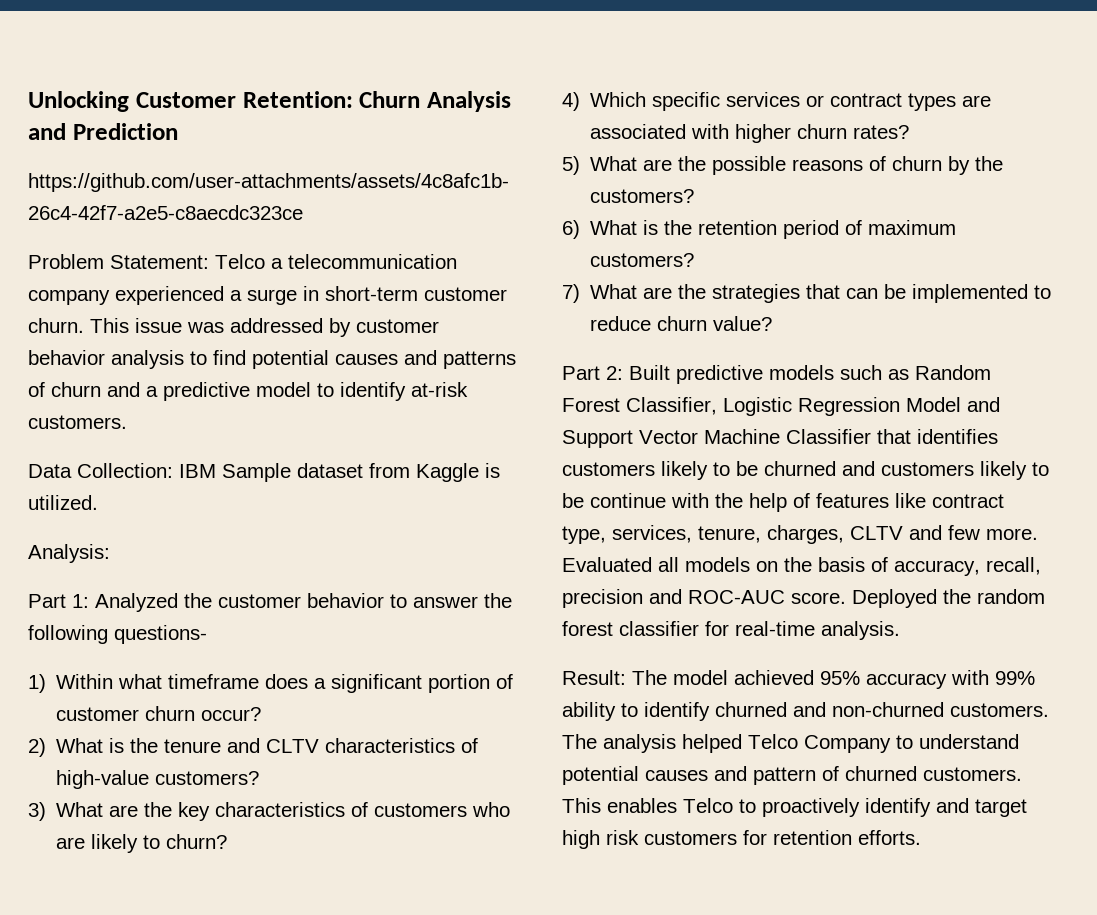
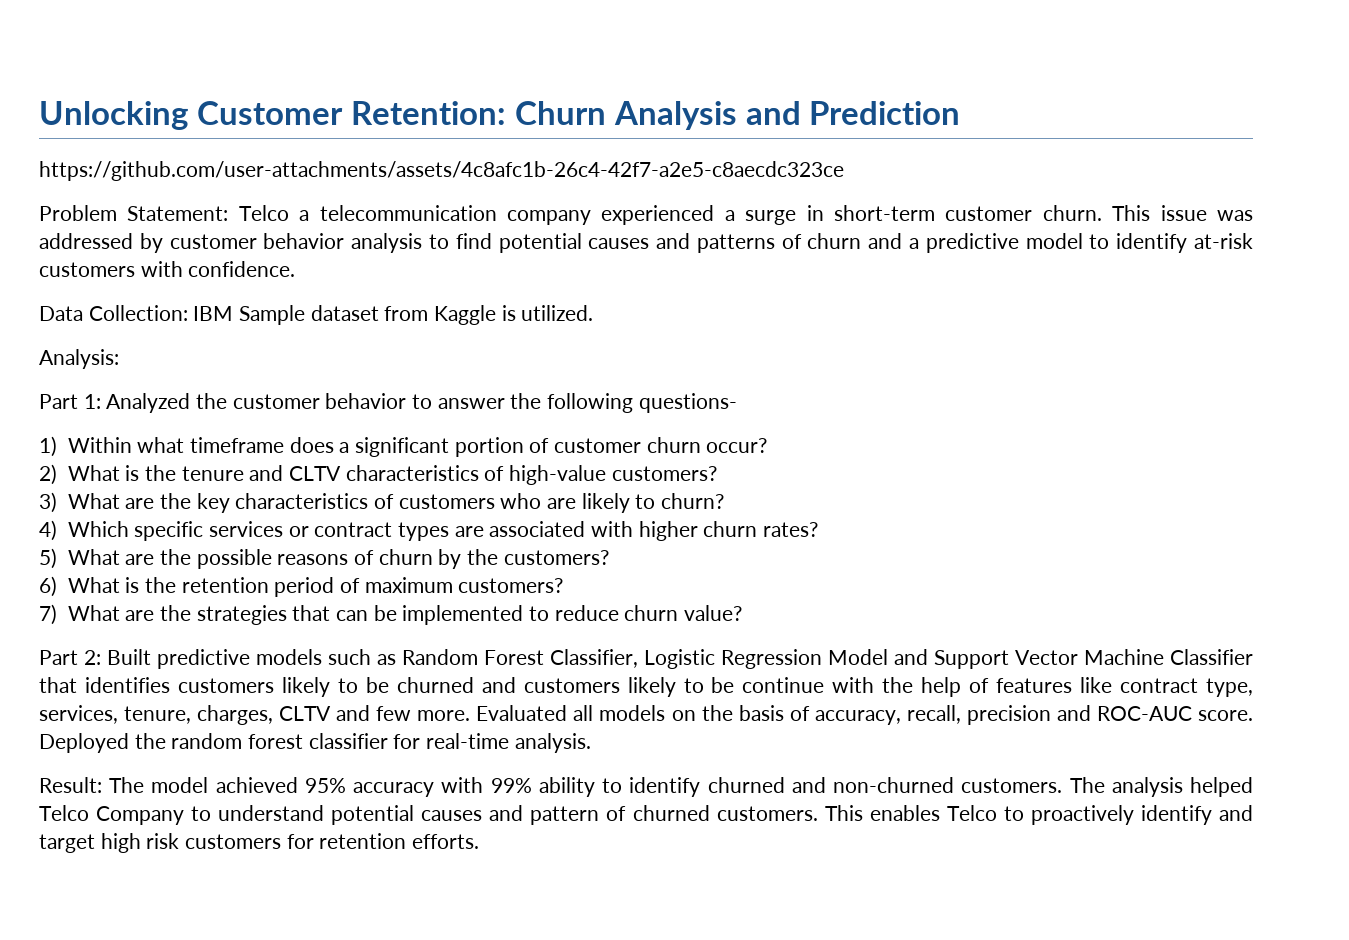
[28,415,127,429] customers. -> [39,261,296,277] customers with confidence.

